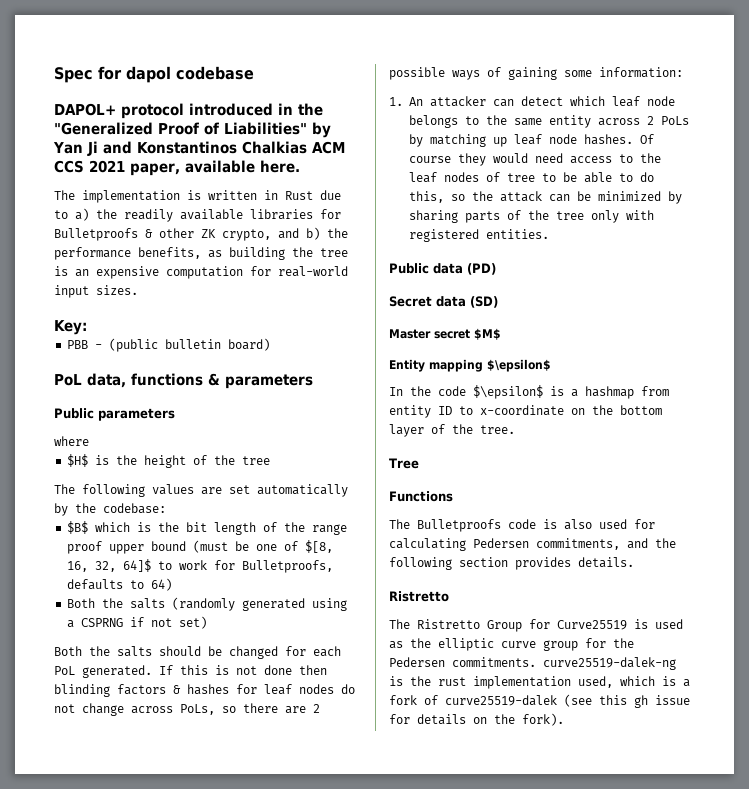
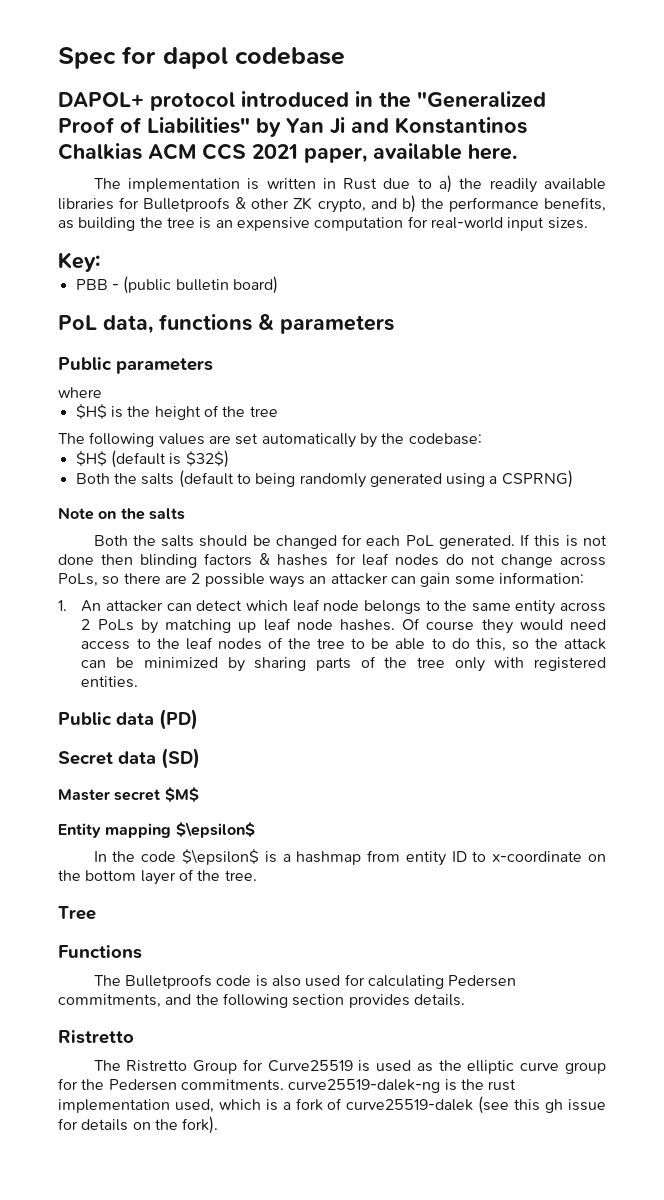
[67,521,348,535] [67,540,334,554] [67,559,334,573] [67,578,173,591] [67,597,348,611] [67,616,208,629] $B$ which is the bit length of the range proof upper bound (must be one of $[8, 16, 32, 64]$ to work for Bulletproofs, defaults to 64) // Both the salts (randomly generated using a CSPRNG if not set) -> [75,450,229,468] [75,470,573,488] [58,507,185,520] $H$ (default is $32$) // Both the salts (default to being randomly generated using a CSPRNG) // Note on the salts
[487,67,557,80] of gaining -> [309,573,451,587] an attacker can gain
(500, 177) none -> [288,638,312,649] the

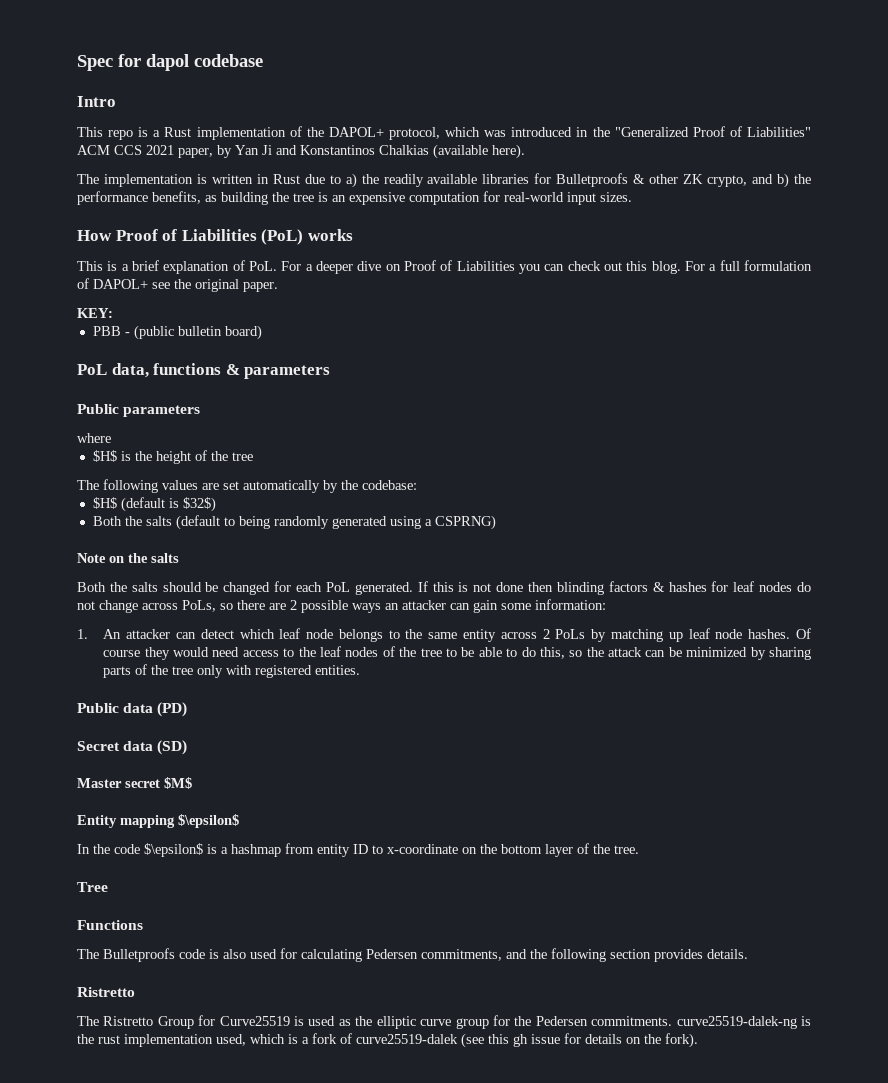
[58,92,235,111] DAPOL+ protocol -> [77,96,116,107] [77,126,507,140] Intro // This repo is a Rust implementation of the DAPOL+ protocol, which was
(250, 125) none -> [77,145,213,158] ACM CCS 2021 paper,
[148,143,517,163] ACM CCS 2021 paper, available here. -> [433,144,525,159] (available here).
[58,252,100,272] Key: -> [77,229,353,245] [77,260,813,274] [77,278,278,292] [77,308,113,318] How Proof of Liabilities (PoL) works // This is a brief explanation of PoL. For a deeper dive on Proof of Liabilities you can check out this blog. For a full formulation of DAPOL+ see the original paper. // KEY:

